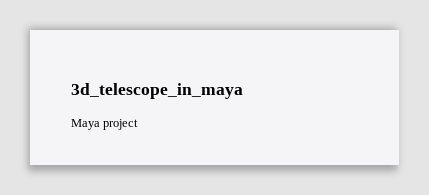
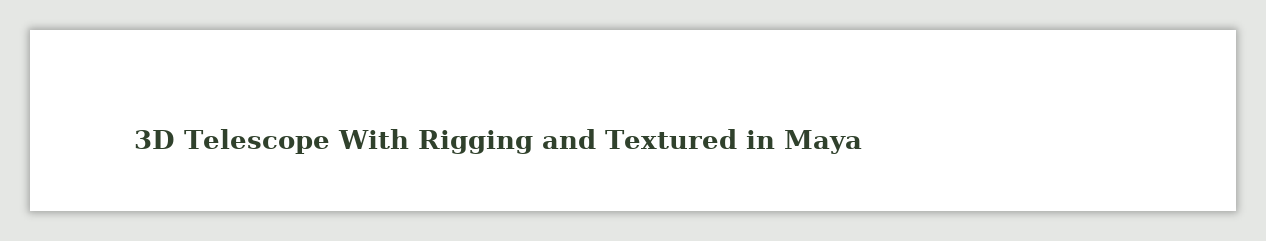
[71,83,243,99] [71,119,139,130] 3d_telescope_in_maya // Maya project -> [134,129,862,154] 3D Telescope With Rigging and Textured in Maya

